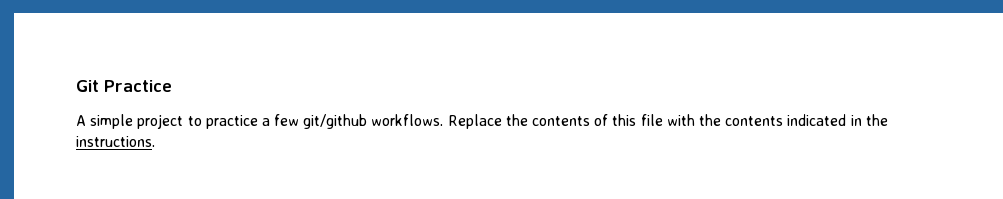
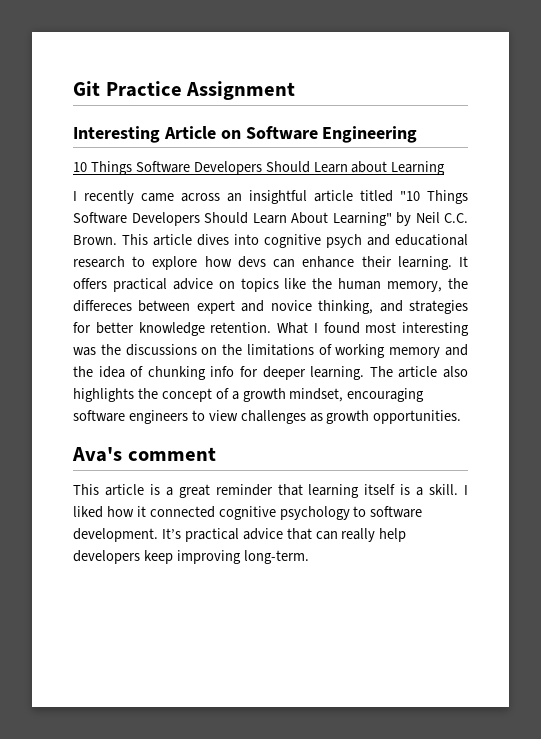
[76,114,888,129] [76,136,155,147] // A simple project to practice a few git/github workflows. Replace the contents of this file with the contents indicated in the instructions. -> [186,81,296,100] [73,126,418,143] [73,161,446,175] [73,190,468,204] [73,212,468,226] [73,234,468,248] [73,256,469,270] [73,278,469,292] [73,300,469,314] [73,322,469,336] [73,344,468,358] [73,366,469,380] [73,388,425,402] [73,410,462,424] [72,447,216,462] [73,484,469,498] [73,506,423,520] [73,528,407,542] [73,550,309,564] Assignment // Interesting Article on Software Engineering // 10 Things Software Developers Should Learn about Learning // I recently came across an insightful article titled "10 Things Software Developers Should Learn About Learning" by Neil C.C. Brown. This article dives into cognitive psych and educational research to explore how devs can enhance their learning. It offers practical advice on topics like the human memory, the differeces between expert and novice thinking, and strategies for better knowledge retention. What I found most interesting was the discussions on the limitations of working memory and the idea of chunking info for deeper learning. The article also highlights the concept of a growth mindset, encouraging software engineers to view challenges as growth opportunities. // Ava's comment // This article is a great reminder that learning itself is a skill. I liked how it connected cognitive psychology to software development. It’s practical advice that can really help developers keep improving long-term.

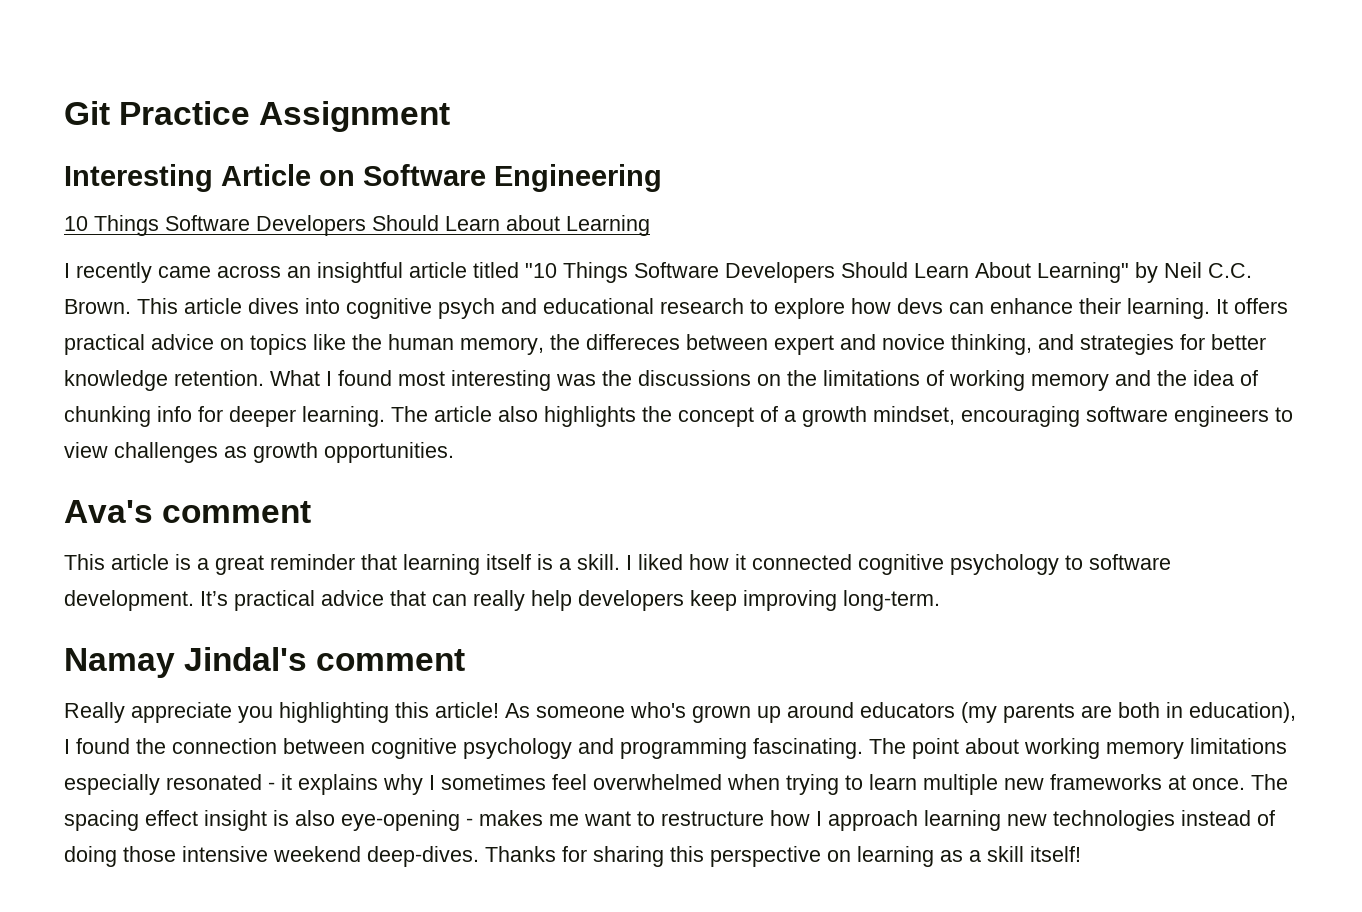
(309, 557) none -> [64,647,466,678] [64,702,1296,723] [64,738,1287,759] [64,774,1288,795] [64,810,1275,831] [64,846,1081,867] // Namay Jindal's comment // Really appreciate you highlighting this article! As someone who's grown up around educators (my parents are both in education), I found the connection between cognitive psychology and programming fascinating. The point about working memory limitations especially resonated - it explains why I sometimes feel overwhelmed when trying to learn multiple new frameworks at once. The spacing effect insight is also eye-opening - makes me want to restructure how I approach learning new technologies instead of doing those intensive weekend deep-dives. Thanks for sharing this perspective on learning as a skill itself!

